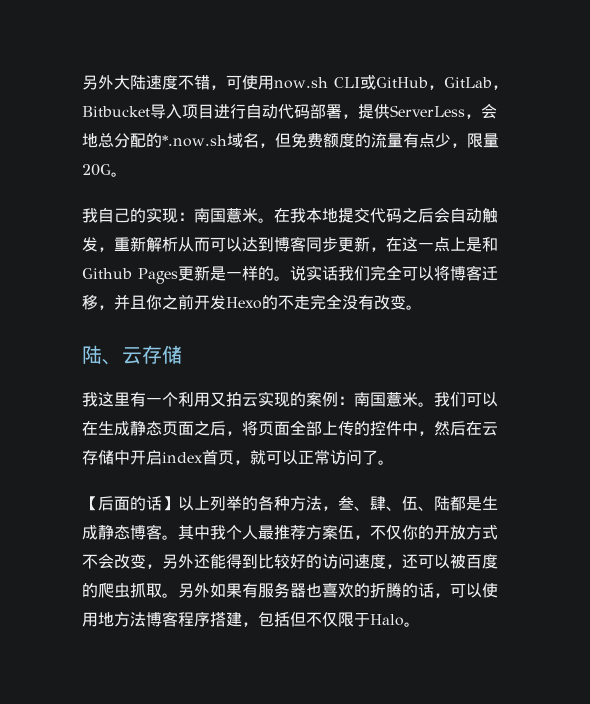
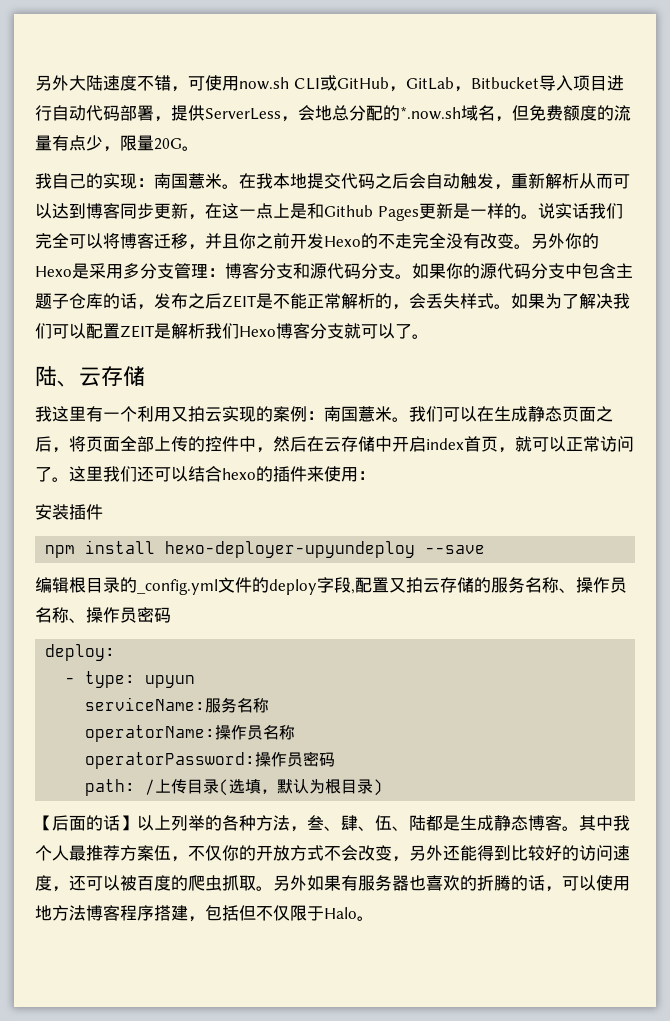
(422, 307) none -> [531,233,599,249] [35,263,633,279] [35,293,630,310] [35,323,429,339] 另外你的Hexo是采用多分支管理：博客分支和源代码分支。如果你的源代码分支中包含主题子仓库的话，发布之后ZEIT是不能正常解析的，会丢失样式。如果为了解决我们可以配置ZEIT是解析我们Hexo博客分支就可以了。
(394, 462) none -> [69,466,375,482] [35,504,103,520] [45,540,486,558] [35,577,627,595] [35,607,171,623] [45,644,116,661] [65,671,196,688] [85,697,270,713] [85,725,296,742] [85,751,336,769] [85,779,384,796] 这里我们还可以结合hexo的插件来使用： // 安装插件 // npm install hexo-deployer-upyundeploy --save // 编辑根目录的_config.yml文件的deploy字段,配置又拍云存储的服务名称、操作员名称、操作员密码 // deploy: // - type: upyun // serviceName:服务名称 // operatorName:操作员名称 // operatorPassword:操作员密码 // path: /上传目录(选填，默认为根目录)

